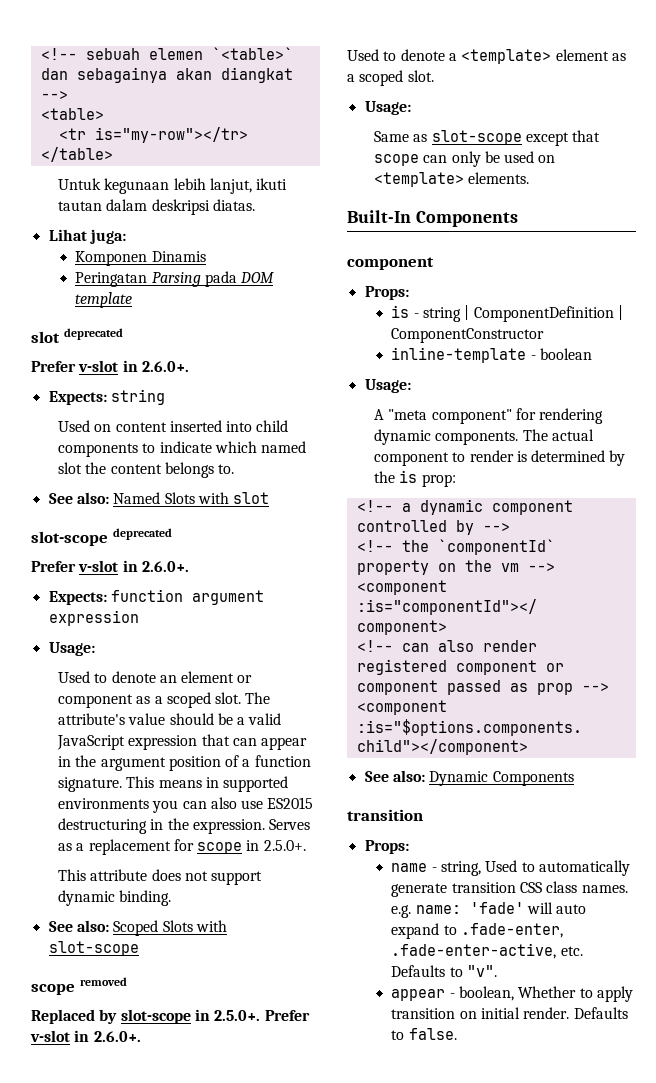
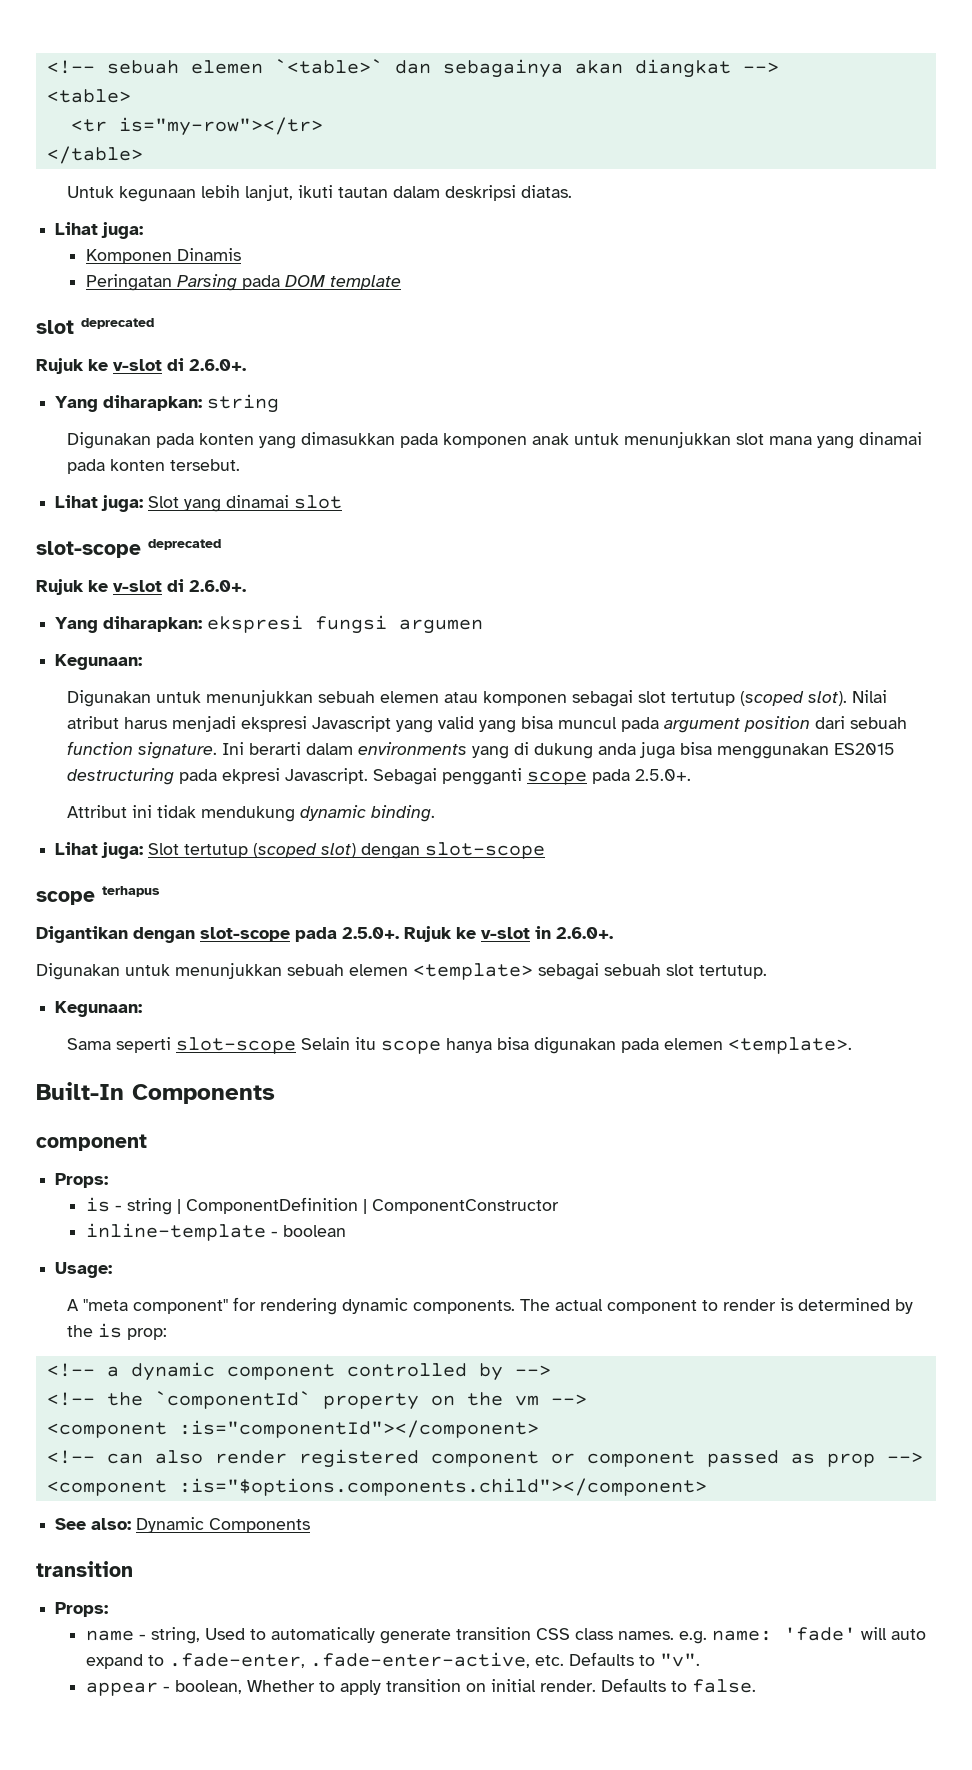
[31,360,189,372] [48,391,107,405] Prefer v-slot in 2.6.0+. // Expects: -> [36,358,246,374] [55,395,203,412] Rujuk ke v-slot di 2.6.0+. // Yang diharapkan:
[57,420,289,432] [57,441,307,457] [57,462,235,478] [48,492,270,504] [31,528,172,546] [31,560,189,572] [48,589,264,605] [48,610,139,626] [48,642,95,656] [57,671,253,683] [57,692,271,708] [57,713,282,725] [56,734,308,750] [57,755,311,771] [57,776,289,792] [57,797,314,813] [57,818,311,834] [57,839,306,855] [57,869,263,885] [57,890,172,906] [48,920,227,936] [48,941,139,956] [31,977,127,995] [31,1009,310,1024] [30,1030,141,1042] [347,49,626,64] [347,70,434,86] [364,101,411,115] [373,130,601,146] [373,151,556,167] [373,172,530,187] Used on content inserted into child components to indicate which named slot the content belongs to. // See also: Named Slots with slot // slot-scope deprecated // Prefer v-slot in 2.6.0+. // Expects: function argument expression // Usage: // Used to denote an element or component as a scoped slot. The attribute's value should be a valid JavaScript expression that can appear in the argument position of a function signature. This means in supported environments you can also use ES2015 destructuring in the expression. Serves as a replacement for scope in 2.5.0+. // This attribute does not support dynamic binding. // See also: Scoped Slots with slot-scope // scope removed // Replaced by slot-scope in 2.5.0+. Prefer v-slot in 2.6.0+. // Used to denote a <template> element as a scoped slot. // Usage: // Same as slot-scope except that scope can only be used on <template> elements. -> [66,432,922,449] [66,459,240,474] [55,495,343,512] [36,539,221,558] [36,579,246,595] [55,615,484,634] [55,654,143,670] [66,690,887,707] [66,716,907,733] [66,741,895,759] [66,768,691,785] [66,805,435,822] [55,842,546,859] [36,886,160,905] [36,926,613,943] [36,963,767,980] [55,1001,143,1017] [66,1037,852,1054] Digunakan pada konten yang dimasukkan pada komponen anak untuk menunjukkan slot mana yang dinamai pada konten tersebut. // Lihat juga: Slot yang dinamai slot // slot-scope deprecated // Rujuk ke v-slot di 2.6.0+. // Yang diharapkan: ekspresi fungsi argumen // Kegunaan: // Digunakan untuk menunjukkan sebuah elemen atau komponen sebagai slot tertutup (scoped slot). Nilai atribut harus menjadi ekspresi Javascript yang valid yang bisa muncul pada argument position dari sebuah function signature. Ini berarti dalam environments yang di dukung anda juga bisa menggunakan ES2015 destructuring pada ekpresi Javascript. Sebagai pengganti scope pada 2.5.0+. // Attribut ini tidak mendukung dynamic binding. // Lihat juga: Slot tertutup (scoped slot) dengan slot-scope // scope terhapus // Digantikan dengan slot-scope pada 2.5.0+. Rujuk ke v-slot in 2.6.0+. // Digunakan untuk menunjukkan sebuah elemen <template> sebagai sebuah slot tertutup. // Kegunaan: // Sama seperti slot-scope Selain itu scope hanya bisa digunakan pada elemen <template>.

